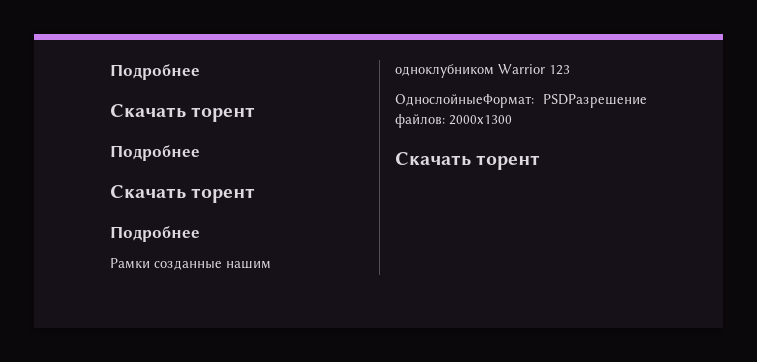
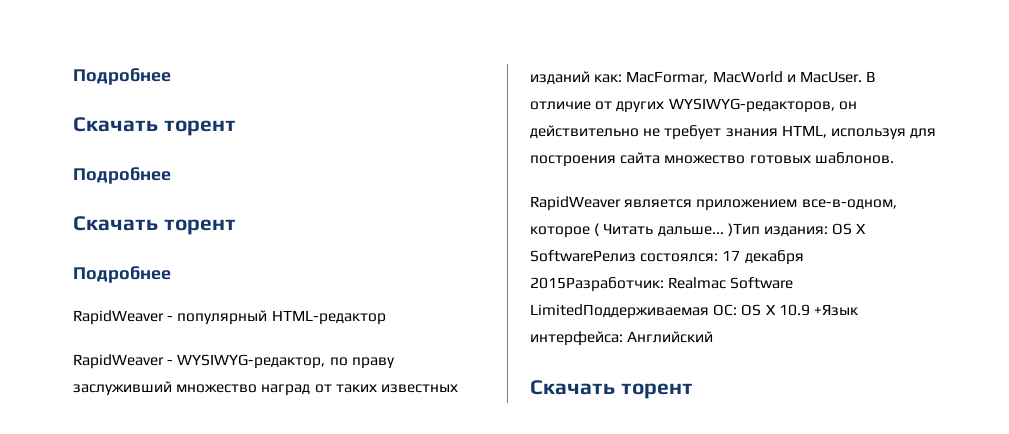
[110,258,271,270] [395,64,570,78] [395,94,647,108] [395,114,512,128] Рамки созданные нашим одноклубником Warrior 123 // ОднослойныеФормат: PSDРазрешение файлов: 2000x1300 -> [73,310,386,325] [73,354,395,369] [73,381,458,396] [530,71,877,85] [530,98,857,113] [530,125,937,140] [530,152,894,167] [530,196,897,211] [530,223,867,238] [530,250,804,265] [530,277,794,292] [530,304,859,319] [530,331,714,346] RapidWeaver - популярный HTML-редактор // RapidWeaver - WYSIWYG-редактор, по праву заслуживший множество наград от таких известных изданий как: MacFormar, MacWorld и MacUser. В отличие от других WYSIWYG-редакторов, он действительно не требует знания HTML, используя для построения сайта множество готовых шаблонов. // RapidWeaver является приложением все-в-одном, которое ( Читать дальше... )Тип издания: OS X SoftwareРелиз состоялся: 17 декабря 2015Разработчик: Realmac Software LimitedПоддерживаемая ОС: OS X 10.9 +Язык интерфейса: Английский

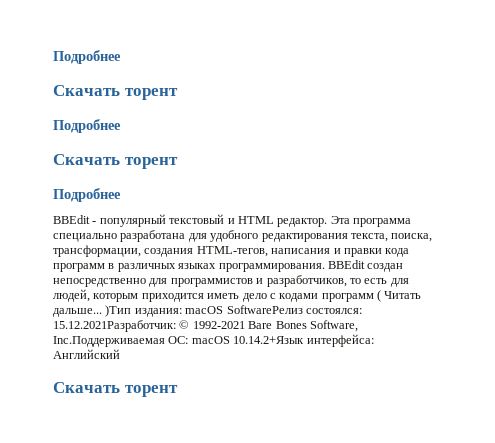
[73,310,164,325] RapidWeaver -> [53,215,90,224] BBEdit
[271,310,386,325] [73,354,395,369] [73,381,458,396] [530,71,877,85] [530,98,857,113] [530,125,937,140] [530,152,894,167] [530,196,897,211] [530,226,590,238] HTML-редактор // RapidWeaver - WYSIWYG-редактор, по праву заслуживший множество наград от таких известных изданий как: MacFormar, MacWorld и MacUser. В отличие от других WYSIWYG-редакторов, он действительно не требует знания HTML, используя для построения сайта множество готовых шаблонов. // RapidWeaver является приложением все-в-одном, которое -> [169,214,411,227] [53,230,433,242] [53,245,410,257] [53,260,404,272] [53,275,409,287] [53,289,374,302] текстовый и HTML редактор. Эта программа специально разработана для удобного редактирования текста, поиска, трансформации, создания HTML-тегов, написания и правки кода программ в различных языках программирования. BBEdit создан непосредственно для программистов и разработчиков, то есть для людей, которым приходится иметь дело с кодами программ
[832,223,867,235] [530,250,804,265] [530,277,794,292] [530,304,859,319] OS X SoftwareРелиз состоялся: 17 декабря 2015Разработчик: Realmac Software LimitedПоддерживаемая ОС: OS X 10.9 +Язык -> [185,305,362,314] [53,320,358,332] [53,336,305,347] macOS SoftwareРелиз состоялся: 15.12.2021Разработчик: © 1992-2021 Bare Bones Software, Inc.Поддерживаемая ОС: macOS 10.14.2+Язык

